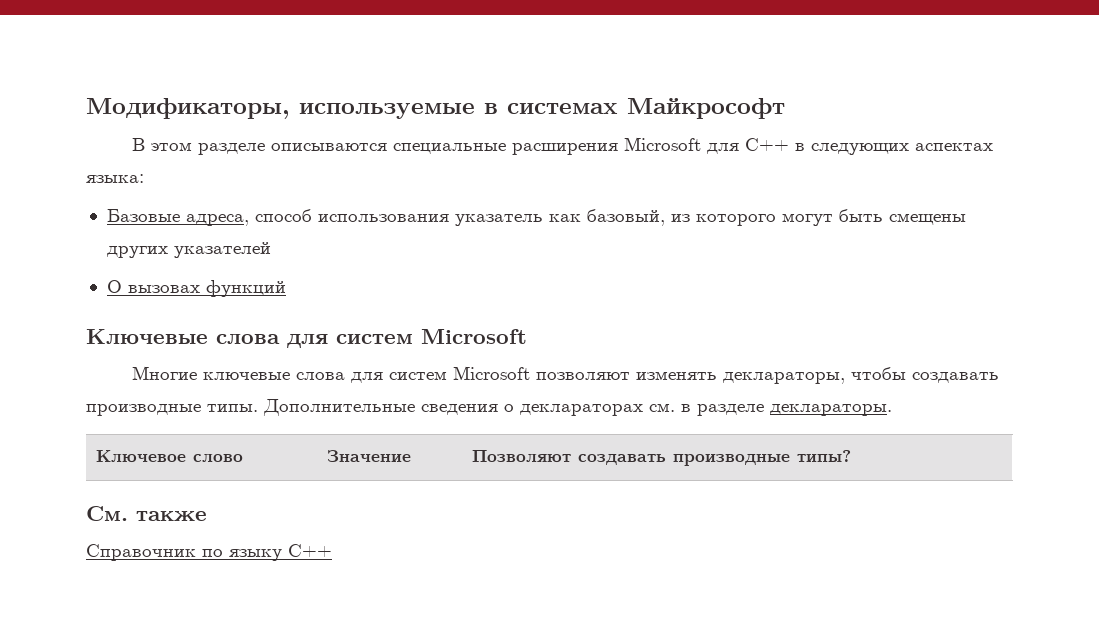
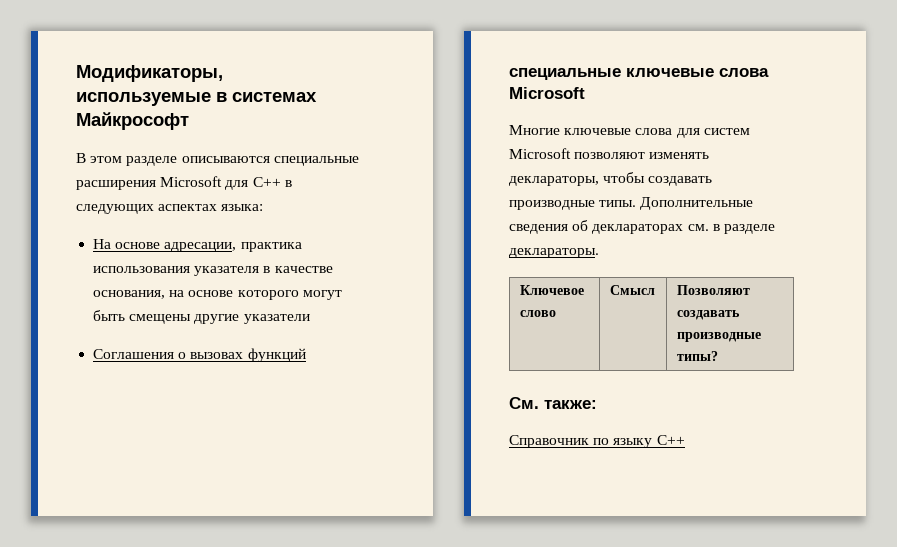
[106,209,966,226] [106,242,271,258] [106,280,286,297] [86,329,413,348] Базовые адреса, способ использования указатель как базовый, из которого могут быть смещены других указателей // О вызовах функций // Ключевые слова для систем -> [93,239,302,252] [93,266,333,276] [93,290,342,300] [93,310,310,324] [93,348,306,362] [509,68,769,80] На основе адресации, практика использования указателя в качестве основания, на основе которого могут быть смещены другие указатели // Соглашения о вызовах функций // специальные ключевые слова
[504,404,514,412] о -> [572,220,589,231] об
[326,450,411,462] Значение -> [609,285,655,295] Смысл
[136,511,207,521] также -> [544,400,597,409] также:

